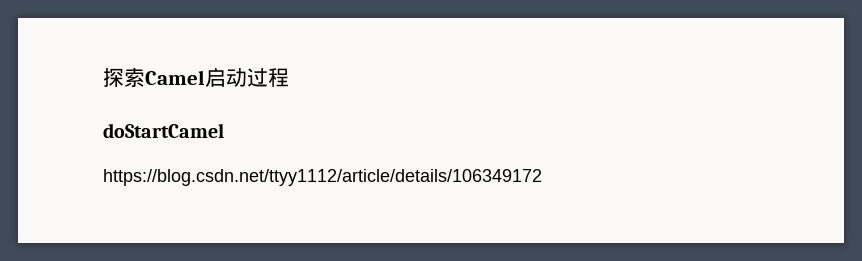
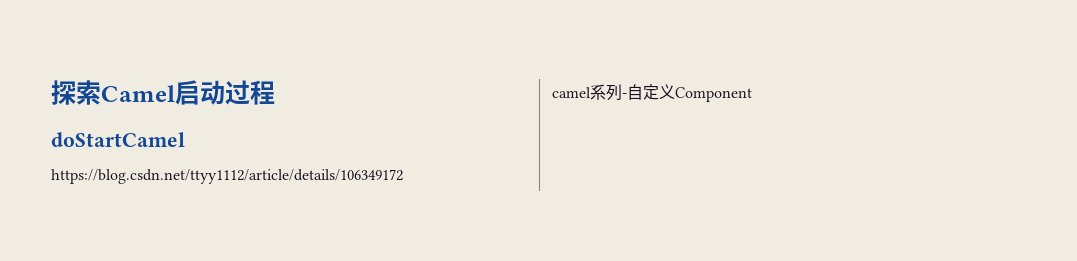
(542, 177) none -> [552,84,752,102] // camel系列-自定义Component

